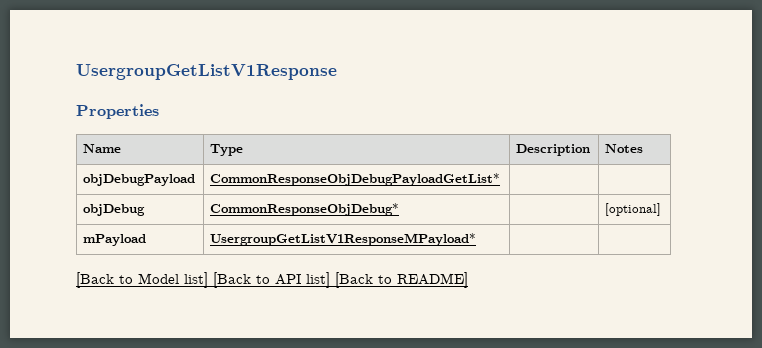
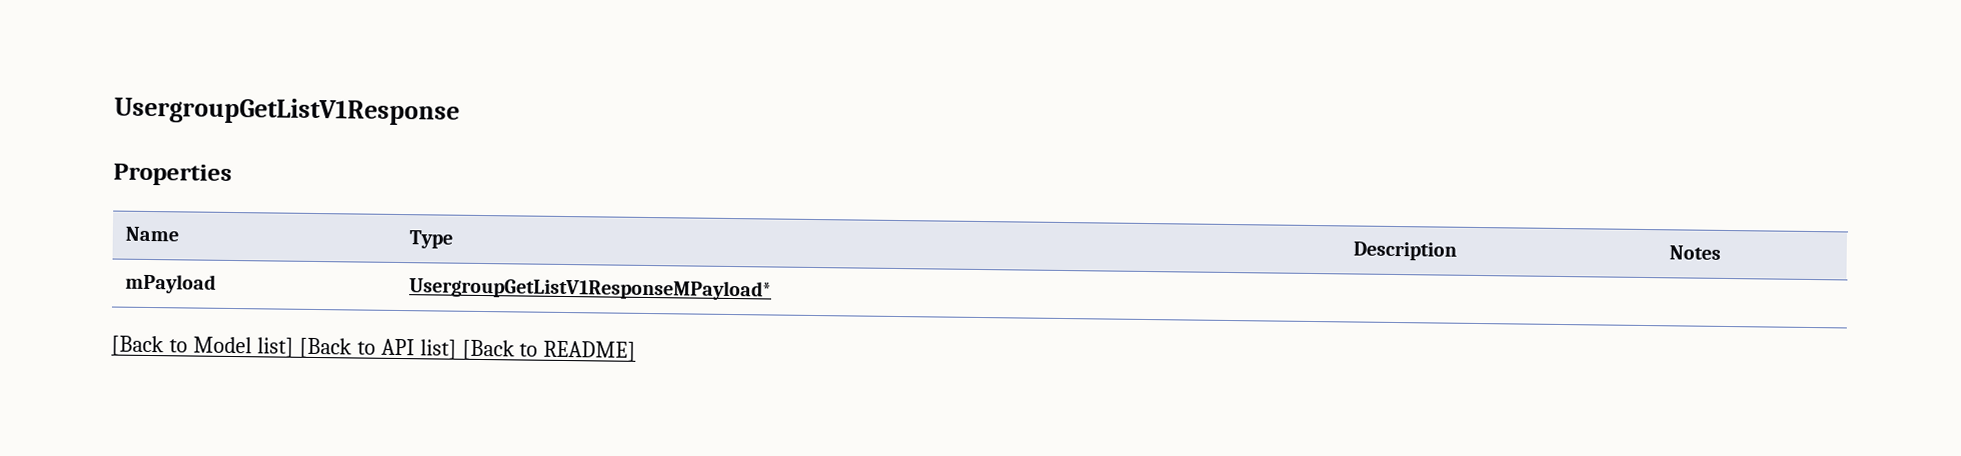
[83,174,196,186] [210,173,501,186] [83,204,146,216] [210,203,400,216] [605,203,662,216] // objDebugPayload | CommonResponseObjDebugPayloadGetList* | | // objDebug | CommonResponseObjDebug* | | [optional] -> (1722, 252) none

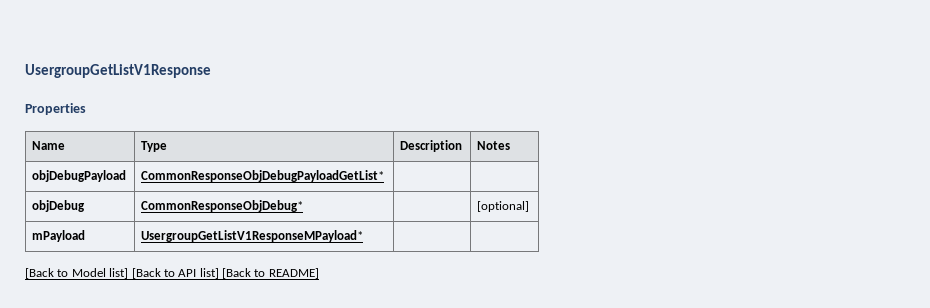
(1722, 252) none -> [32,170,127,182] [141,170,385,182] [32,200,86,212] [141,200,304,212] [477,201,530,212] // objDebugPayload | CommonResponseObjDebugPayloadGetList* | | // objDebug | CommonResponseObjDebug* | | [optional]

